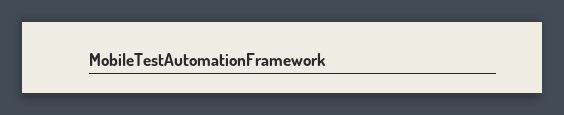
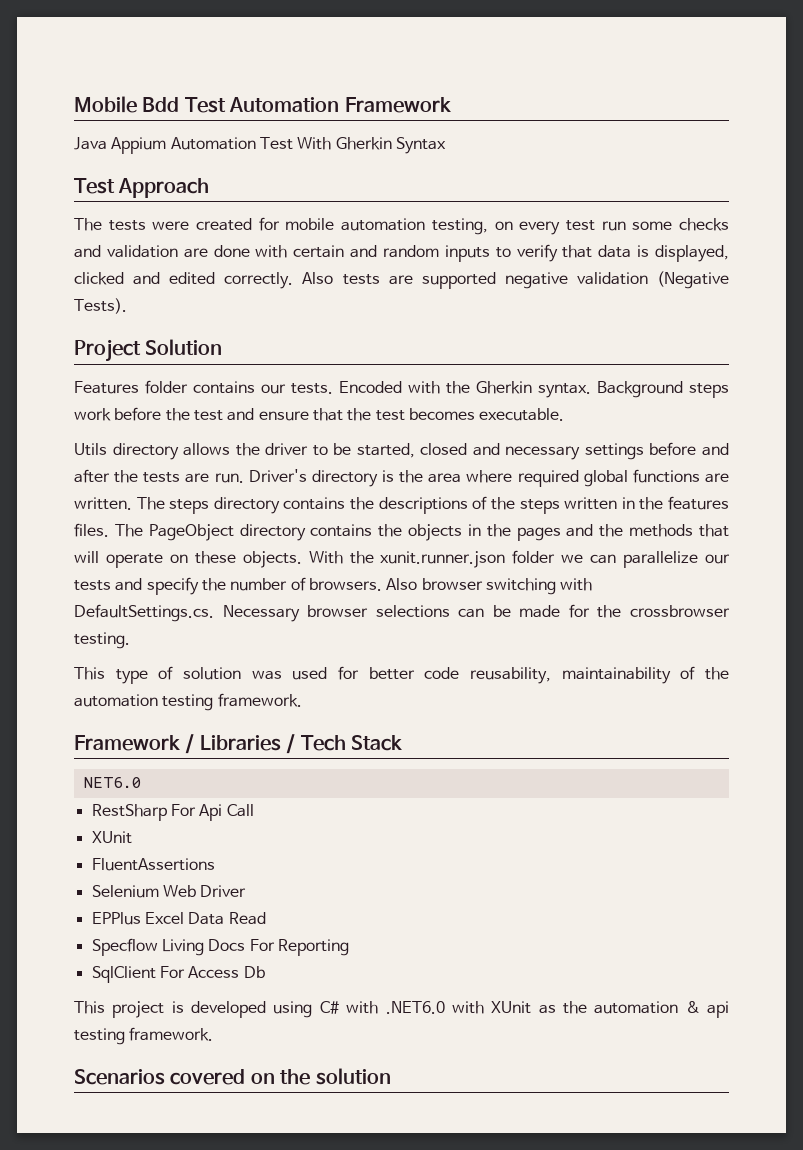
[89,53,326,66] MobileTestAutomationFramework -> [74,96,451,113] [74,137,446,154] [74,178,210,198] [74,217,730,235] [74,244,729,262] [74,271,730,289] [74,298,127,314] [74,339,223,362] [74,380,729,398] [74,407,565,421] [74,442,730,460] [74,469,729,487] [74,496,730,514] [74,523,729,541] [74,550,730,568] [74,577,593,595] [74,604,730,622] [74,632,130,649] [74,666,729,684] [74,693,302,711] [74,734,402,754] [83,777,141,788] [91,804,254,821] [91,831,132,844] [91,858,215,871] [91,885,247,898] [91,912,266,925] [91,938,349,956] [91,966,265,983] [74,1001,729,1018] [74,1027,214,1045] [74,1068,391,1085] Mobile Bdd Test Automation Framework // Java Appium Automation Test With Gherkin Syntax // Test Approach // The tests were created for mobile automation testing, on every test run some checks and validation are done with certain and random inputs to verify that data is displayed, clicked and edited correctly. Also tests are supported negative validation (Negative Tests). // Project Solution // Features folder contains our tests. Encoded with the Gherkin syntax. Background steps work before the test and ensure that the test becomes executable. // Utils directory allows the driver to be started, closed and necessary settings before and after the tests are run. Driver's directory is the area where required global functions are written. The steps directory contains the descriptions of the steps written in the features files. The PageObject directory contains the objects in the pages and the methods that will operate on these objects. With the xunit.runner.json folder we can parallelize our tests and specify the number of browsers. Also browser switching with DefaultSettings.cs. Necessary browser selections can be made for the crossbrowser testing. // This type of solution was used for better code reusability, maintainability of the automation testing framework. // Framework / Libraries / Tech Stack // NET6.0 // RestSharp For Api Call // XUnit // FluentAssertions // Selenium Web Driver // EPPlus Excel Data Read // Specflow Living Docs For Reporting // SqlClient For Access Db // This project is developed using C# with .NET6.0 with XUnit as the automation & api testing framework. // Scenarios covered on the solution

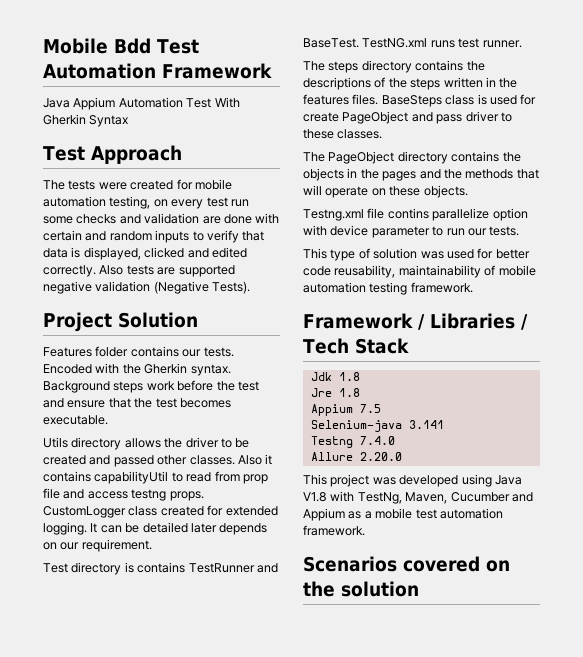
[356,442,730,460] [74,469,729,487] [74,497,132,510] started, closed and necessary settings before and after the tests are run. Driver's directory is the area where required global functions are written. -> [43,454,273,467] [43,471,268,484] [43,488,204,501] [43,505,278,518] [43,522,268,535] [43,539,152,552] [43,562,278,575] [303,38,522,48] created and passed other classes. Also it contains capabilityUtil to read from prop file and access testng props. CustomLogger class created for extended logging. It can be detailed later depends on our requirement. // Test directory is contains TestRunner and BaseTest. TestNG.xml runs test runner. //
(109, 530) none -> [381,94,537,107] [303,111,512,124] [303,129,383,139] BaseSteps class is used for create PageObject and pass driver to these classes. //
[308,550,730,568] [74,577,593,595] [74,604,730,622] [74,632,130,649] With the xunit.runner.json folder we can parallelize our tests and specify the number of browsers. Also browser switching with DefaultSettings.cs. Necessary browser selections can be made for the crossbrowser testing. -> [303,208,528,221] [303,225,520,238] // Testng.xml file contins parallelize option with device parameter to run our tests.
[705,667,729,680] the -> [498,265,536,276] mobile
[83,777,141,788] [91,804,254,821] [91,831,132,844] [91,858,215,871] [91,885,247,898] [91,912,266,925] [91,938,349,956] [91,966,265,983] NET6.0 // RestSharp For Api Call // XUnit // FluentAssertions // Selenium Web Driver // EPPlus Excel Data Read // Specflow Living Docs For Reporting // SqlClient For Access Db -> [310,372,360,381] [310,388,360,397] [310,404,381,416] [310,420,444,432] [310,436,395,448] [310,452,402,461] Jdk 1.8 // Jre 1.8 // Appium 7.5 // Selenium-java 3.141 // Testng 7.4.0 // Allure 2.20.0
[171,1001,184,1013] is -> [372,477,396,485] was
[319,1001,729,1018] [74,1028,125,1045] C# with .NET6.0 with XUnit as the automation & api testing -> [494,475,522,485] [303,491,533,504] [303,508,503,521] Java V1.8 with TestNg, Maven, Cucumber and Appium as a mobile test automation

